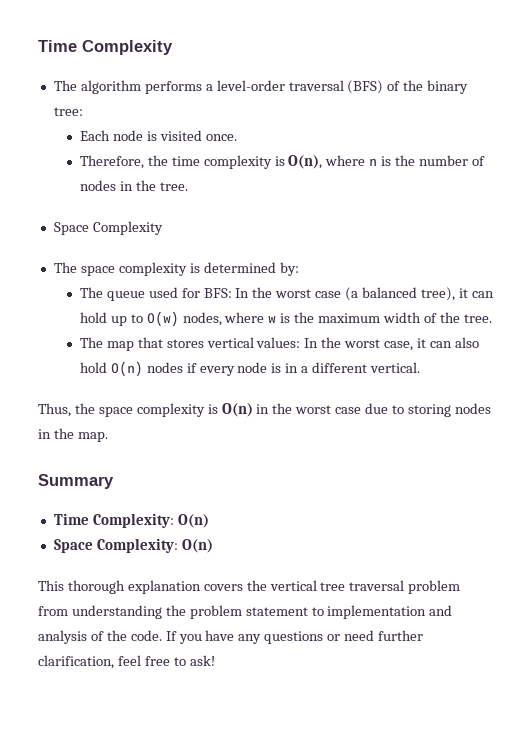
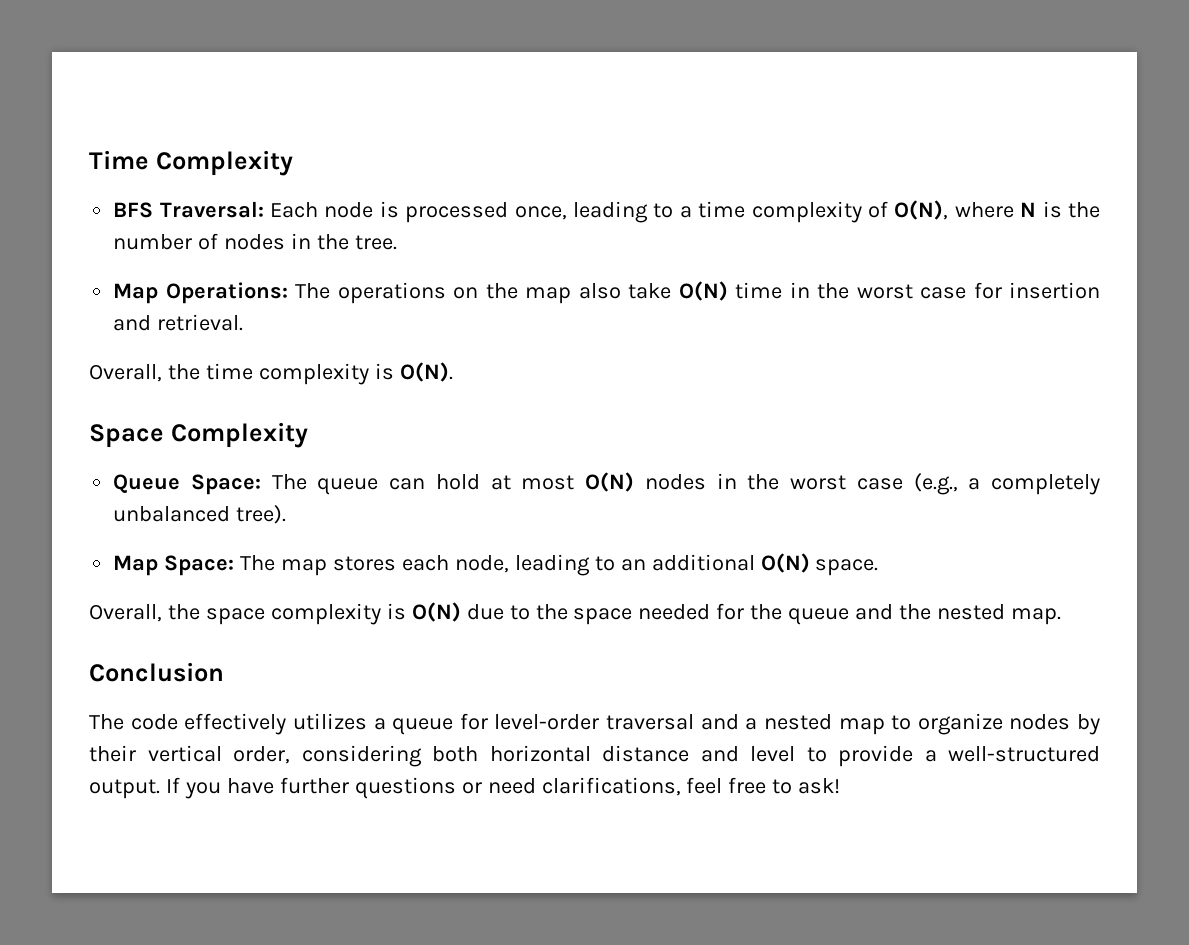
[53,80,469,94] [53,107,83,116] [79,130,237,141] [79,155,378,169] The algorithm performs a level-order traversal (BFS) of the binary tree: // Each node is visited once. // Therefore, the time complexity is O(n), where n -> [113,200,1037,223] BFS Traversal: Each node is processed once, leading to a time complexity of O(N), where N
[53,221,163,235] [53,262,299,276] [79,287,494,301] [79,311,492,327] [79,337,479,351] [79,361,420,377] [38,403,491,417] [38,428,108,442] [38,474,114,489] [53,513,209,528] [53,538,213,553] [38,580,461,594] [38,605,453,619] [38,630,162,644] Space Complexity // The space complexity is determined by: // The queue used for BFS: In the worst case (a balanced tree), it can hold up to O(w) nodes, where w is the maximum width of the tree. // The map that stores vertical values: In the worst case, it can also hold O(n) nodes if every node is in a different vertical. // Thus, the space complexity is O(n) in the worst case due to storing nodes in the map. // Summary // Time Complexity: O(n) // Space Complexity: O(n) // This thorough explanation covers the vertical tree traversal problem from understanding the problem statement to implementation and analysis of the code. -> [113,281,1100,304] [113,314,244,331] [89,362,453,385] [89,422,308,448] [113,472,1100,495] [113,505,287,524] [113,553,879,576] [89,602,1061,625] [89,662,224,682] [89,713,1100,735] [89,745,1100,767] [89,779,160,799] Map Operations: The operations on the map also take O(N) time in the worst case for insertion and retrieval. // Overall, the time complexity is O(N). // Space Complexity // Queue Space: The queue can hold at most O(N) nodes in the worst case (e.g., a completely unbalanced tree). // Map Space: The map stores each node, leading to an additional O(N) space. // Overall, the space complexity is O(N) due to the space needed for the queue and the nested map. // Conclusion // The code effectively utilizes a queue for level-order traversal and a nested map to organize nodes by their vertical order, considering both horizontal distance and level to provide a well-structured output.
[238,634,262,644] any -> [279,777,349,794] further
[378,630,424,641] [38,655,114,669] further clarification, -> [541,777,681,796] clarifications,

